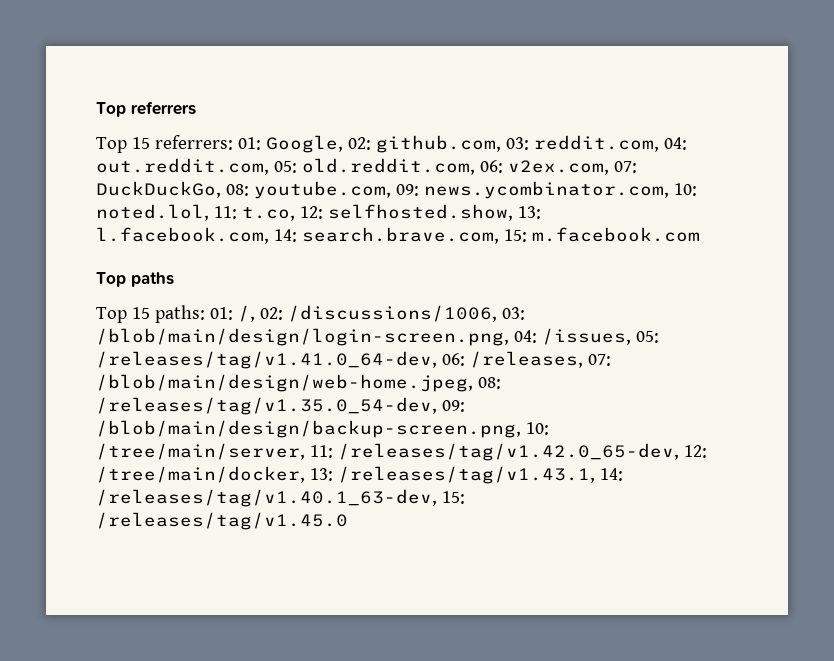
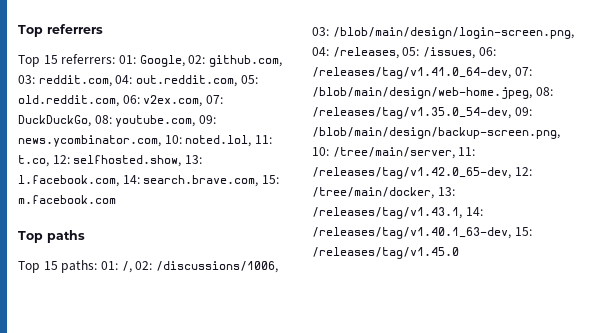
[541,328,659,345] [96,351,583,369] /issues, 05: /releases/tag/v1.41.0_64-dev, 06: /releases, -> [332,47,496,59] [312,67,511,79] /releases, 05: /issues, 06: /releases/tag/v1.41.0_64-dev,

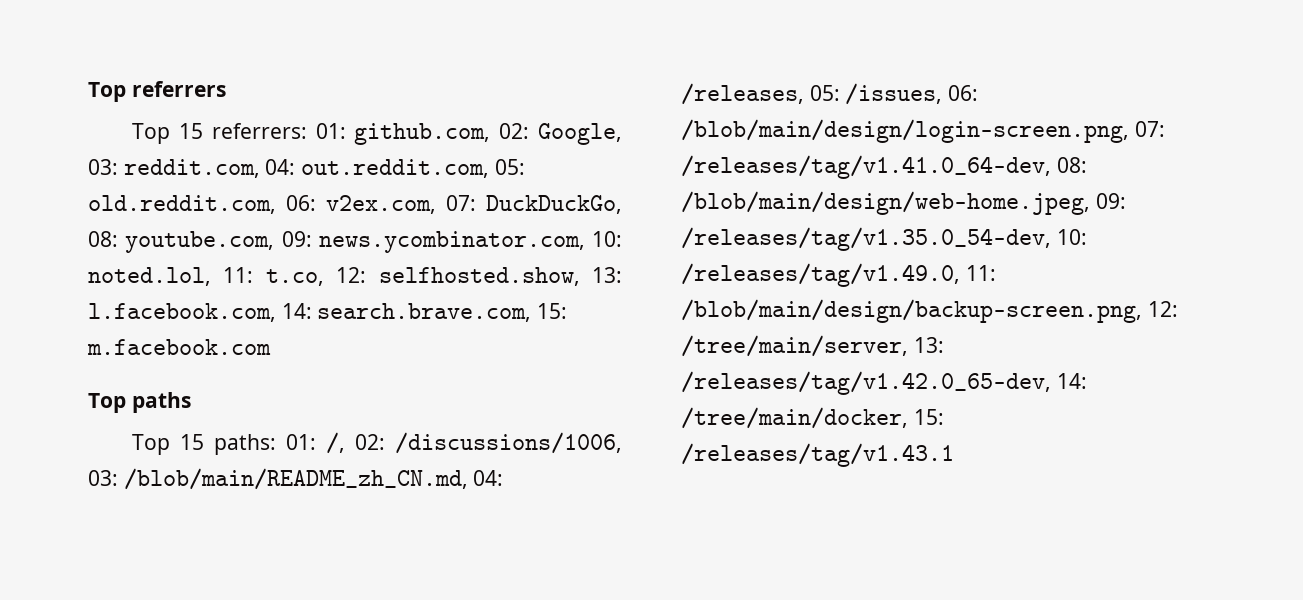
[139,55,282,67] Google, 02: github.com, -> [354,123,622,145] github.com, 02: Google,
[332,27,574,39] /blob/main/design/login-screen.png, -> [123,468,468,490] /blob/main/README_zh_CN.md,
[312,67,532,79] [312,87,553,99] [312,107,532,119] [312,127,560,139] [312,147,476,159] [312,167,532,179] [312,187,455,199] [312,207,483,219] [312,227,532,239] [312,247,459,259] /releases/tag/v1.41.0_64-dev, 07: /blob/main/design/web-home.jpeg, 08: /releases/tag/v1.35.0_54-dev, 09: /blob/main/design/backup-screen.png, 10: /tree/main/server, 11: /releases/tag/v1.42.0_65-dev, 12: /tree/main/docker, 13: /releases/tag/v1.43.1, 14: /releases/tag/v1.40.1_63-dev, 15: /releases/tag/v1.45.0 -> [681,119,1165,143] [681,155,1087,179] [681,191,1126,215] [681,227,1087,251] [681,263,996,287] [681,299,1178,323] [681,335,944,357] [681,371,1087,395] [681,407,944,429] [681,443,954,467] /blob/main/design/login-screen.png, 07: /releases/tag/v1.41.0_64-dev, 08: /blob/main/design/web-home.jpeg, 09: /releases/tag/v1.35.0_54-dev, 10: /releases/tag/v1.49.0, 11: /blob/main/design/backup-screen.png, 12: /tree/main/server, 13: /releases/tag/v1.42.0_65-dev, 14: /tree/main/docker, 15: /releases/tag/v1.43.1

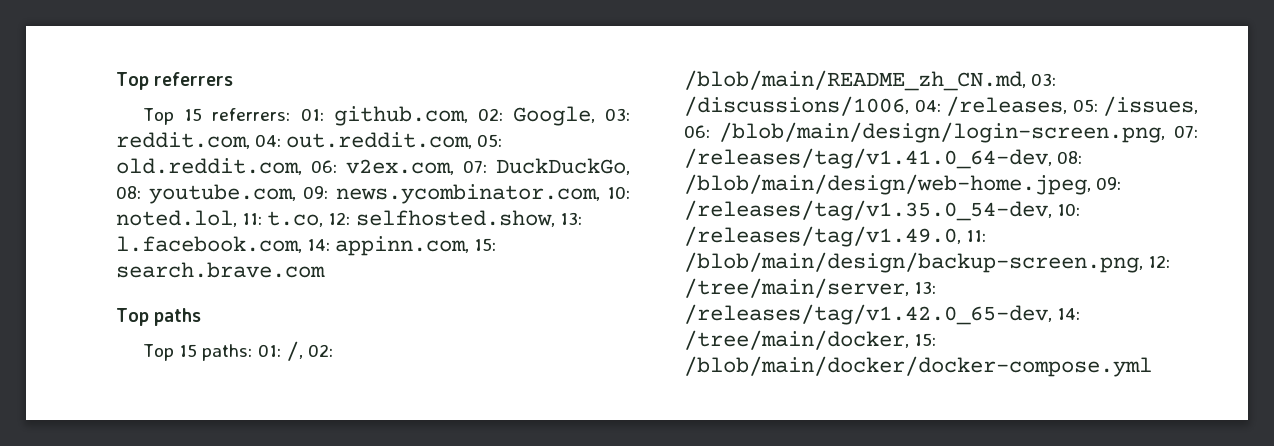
[317,303,568,322] [87,339,271,355] search.brave.com, 15: m.facebook.com -> [335,236,497,256] [116,262,325,278] appinn.com, 15: search.brave.com
[395,432,622,454] [88,468,468,490] /discussions/1006, 03: /blob/main/README_zh_CN.md, -> [684,70,1057,91] [684,96,909,116] /blob/main/README_zh_CN.md, 03: /discussions/1006,
[681,443,954,467] /releases/tag/v1.43.1 -> [684,356,1152,377] /blob/main/docker/docker-compose.yml

